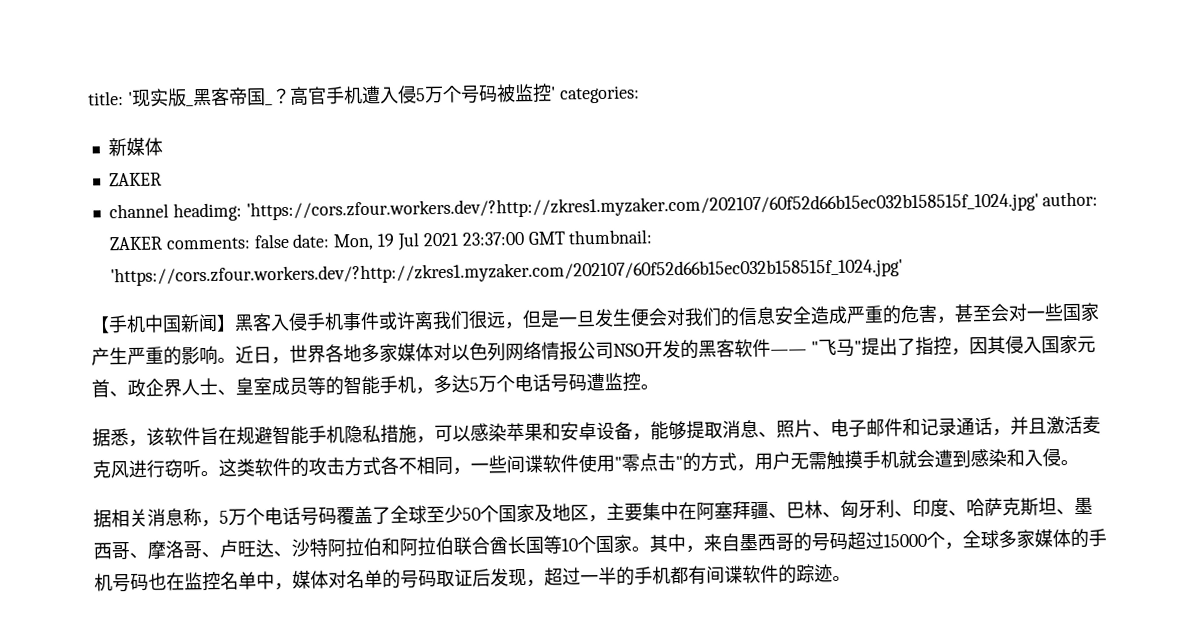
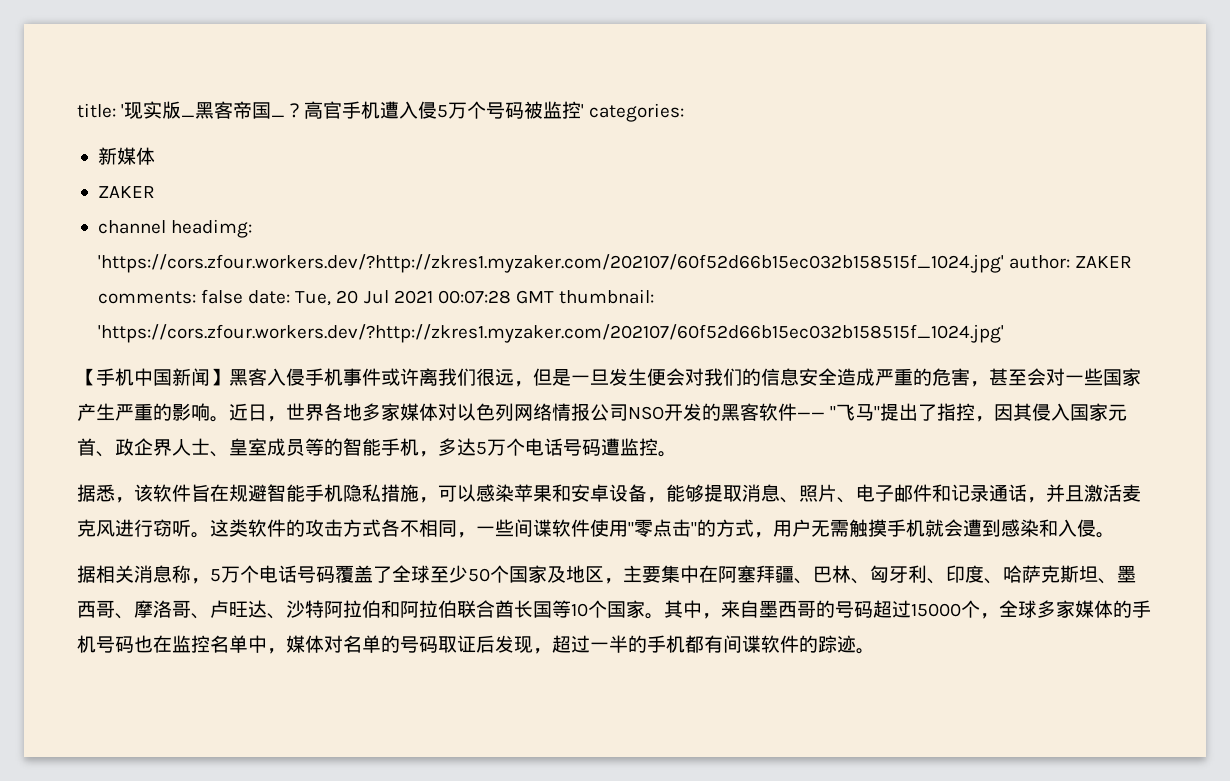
[333,233,396,251] Mon, 19 -> [295,290,359,306] Tue, 20
[461,231,525,246] 23:37:00 -> [437,290,511,304] 00:07:28

